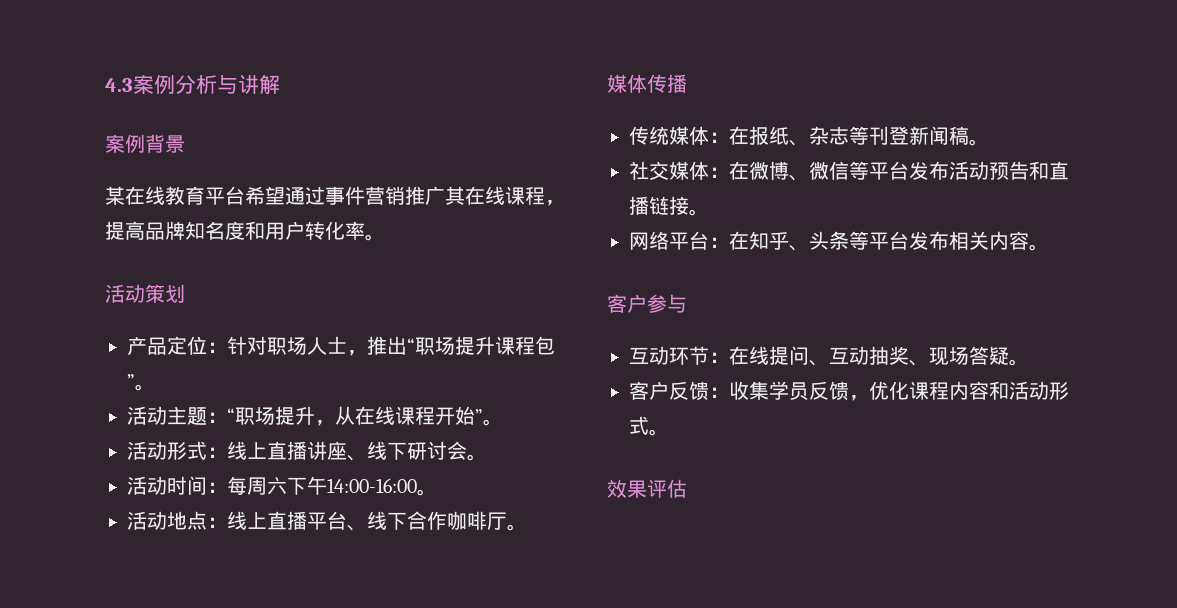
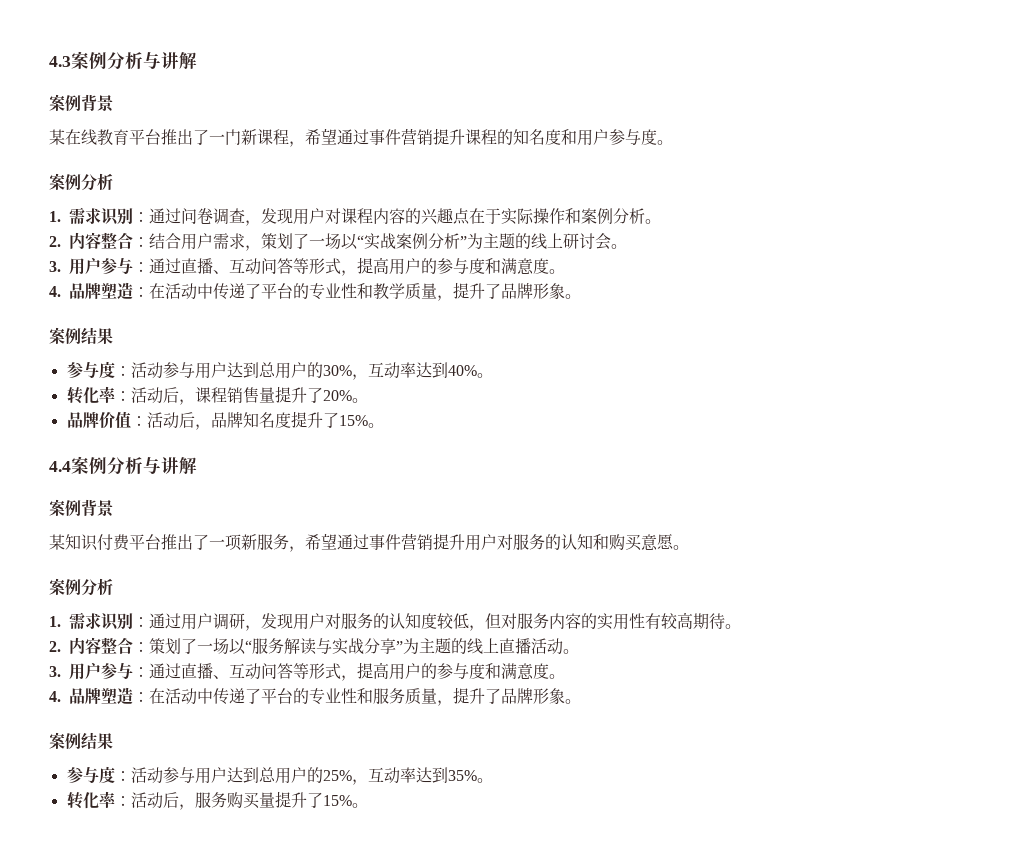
[245,186,565,206] [105,221,185,240] 希望通过事件营销推广其在线课程，提高品牌 -> [161,128,513,147] 推出了一门新课程，希望通过事件营销提升课程的
[305,221,385,241] [105,284,185,303] [127,336,555,356] [127,374,155,391] [127,406,503,426] [127,441,487,461] [127,476,437,496] [127,511,527,531] [607,74,687,93] [629,126,989,146] [629,161,1069,181] [629,196,709,216] [629,231,1049,251] [607,294,687,313] [629,346,1029,366] [629,381,1069,401] [629,416,669,436] [607,479,687,498] 转化率。 // 活动策划 // 产品定位：针对职场人士，推出“职场提升课程包”。 // 活动主题：“职场提升，从在线课程开始”。 // 活动形式：线上直播讲座、线下研讨会。 // 活动时间：每周六下午14:00-16:00。 // 活动地点：线上直播平台、线下合作咖啡厅。 // 媒体传播 // 传统媒体：在报纸、杂志等刊登新闻稿。 // 社交媒体：在微博、微信等平台发布活动预告和直播链接。 // 网络平台：在知乎、头条等平台发布相关内容。 // 客户参与 // 互动环节：在线提问、互动抽奖、现场答疑。 // 客户反馈：收集学员反馈，优化课程内容和活动形式。 // 效果评估 -> [609,129,673,145] [49,173,113,191] [49,207,662,226] [49,232,628,251] [49,257,566,276] [49,282,582,301] [49,327,113,345] [66,361,493,380] [66,386,368,405] [66,411,384,430] [49,456,197,475] [49,499,114,517] [49,533,689,552] [49,578,113,596] [49,612,742,631] [49,637,580,655] [49,662,566,681] [49,687,582,706] [49,732,113,750] [66,766,493,785] [66,791,368,810] 参与度。 // 案例分析 // 1.需求识别：通过问卷调查，发现用户对课程内容的兴趣点在于实际操作和案例分析。 // 2.内容整合：结合用户需求，策划了一场以“实战案例分析”为主题的线上研讨会。 // 3.用户参与：通过直播、互动问答等形式，提高用户的参与度和满意度。 // 4.品牌塑造：在活动中传递了平台的专业性和教学质量，提升了品牌形象。 // 案例结果 // 参与度：活动参与用户达到总用户的30%，互动率达到40%。 // 转化率：活动后，课程销售量提升了20%。 // 品牌价值：活动后，品牌知名度提升了15%。 // 4.4案例分析与讲解 // 案例背景 // 某知识付费平台推出了一项新服务，希望通过事件营销提升用户对服务的认知和购买意愿。 // 案例分析 // 1.需求识别：通过用户调研，发现用户对服务的认知度较低，但对服务内容的实用性有较高期待。 // 2.内容整合：策划了一场以“服务解读与实战分享”为主题的线上直播活动。 // 3.用户参与：通过直播、互动问答等形式，提高用户的参与度和满意度。 // 4.品牌塑造：在活动中传递了平台的专业性和服务质量，提升了品牌形象。 // 案例结果 // 参与度：活动参与用户达到总用户的25%，互动率达到35%。 // 转化率：活动后，服务购买量提升了15%。

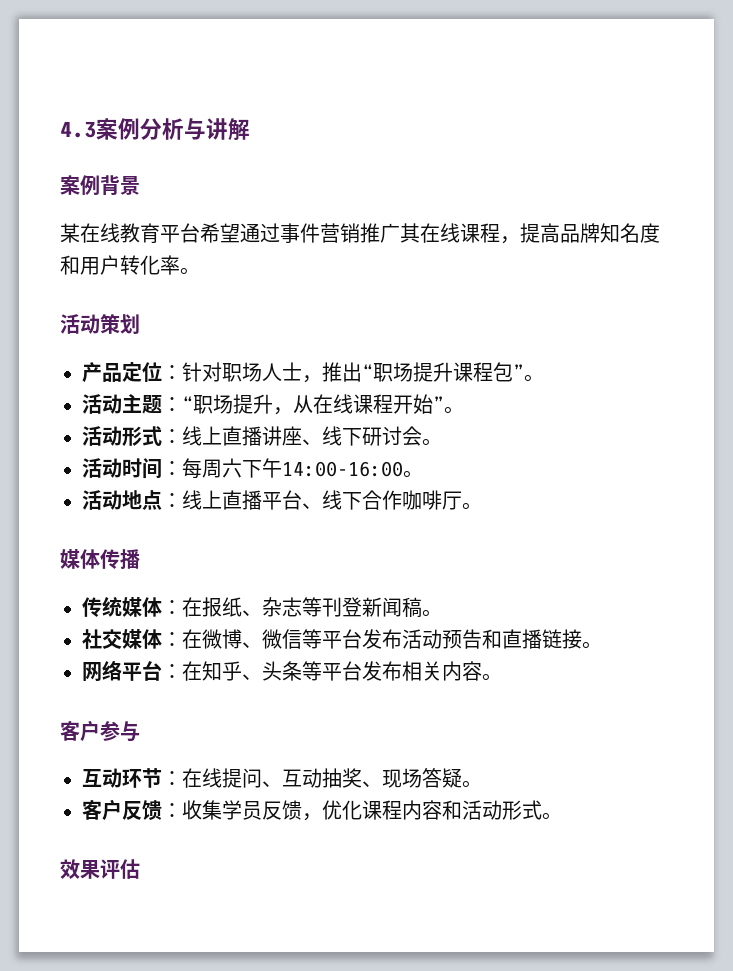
[161,128,513,147] 推出了一门新课程，希望通过事件营销提升课程的 -> [200,223,600,244] 希望通过事件营销推广其在线课程，提高品牌
[609,129,673,145] [49,173,113,191] [49,207,662,226] [49,232,628,251] [49,257,566,276] [49,282,582,301] [49,327,113,345] [66,361,493,380] [66,386,368,405] [66,411,384,430] [49,456,197,475] [49,499,114,517] [49,533,689,552] [49,578,113,596] [49,612,742,631] [49,637,580,655] [49,662,566,681] [49,687,582,706] [49,732,113,750] [66,766,493,785] [66,791,368,810] 参与度。 // 案例分析 // 1.需求识别：通过问卷调查，发现用户对课程内容的兴趣点在于实际操作和案例分析。 // 2.内容整合：结合用户需求，策划了一场以“实战案例分析”为主题的线上研讨会。 // 3.用户参与：通过直播、互动问答等形式，提高用户的参与度和满意度。 // 4.品牌塑造：在活动中传递了平台的专业性和教学质量，提升了品牌形象。 // 案例结果 // 参与度：活动参与用户达到总用户的30%，互动率达到40%。 // 转化率：活动后，课程销售量提升了20%。 // 品牌价值：活动后，品牌知名度提升了15%。 // 4.4案例分析与讲解 // 案例背景 // 某知识付费平台推出了一项新服务，希望通过事件营销提升用户对服务的认知和购买意愿。 // 案例分析 // 1.需求识别：通过用户调研，发现用户对服务的认知度较低，但对服务内容的实用性有较高期待。 // 2.内容整合：策划了一场以“服务解读与实战分享”为主题的线上直播活动。 // 3.用户参与：通过直播、互动问答等形式，提高用户的参与度和满意度。 // 4.品牌塑造：在活动中传递了平台的专业性和服务质量，提升了品牌形象。 // 案例结果 // 参与度：活动参与用户达到总用户的25%，互动率达到35%。 // 转化率：活动后，服务购买量提升了15%。 -> [120,255,200,275] [60,314,140,334] [82,362,544,383] [82,394,464,415] [82,426,442,447] [82,458,423,479] [82,490,482,510] [60,549,140,569] [82,596,442,618] [82,629,602,649] [82,660,502,682] [60,720,140,742] [82,768,482,788] [82,799,562,821] [60,859,140,879] 转化率。 // 活动策划 // 产品定位：针对职场人士，推出“职场提升课程包”。 // 活动主题：“职场提升，从在线课程开始”。 // 活动形式：线上直播讲座、线下研讨会。 // 活动时间：每周六下午14:00-16:00。 // 活动地点：线上直播平台、线下合作咖啡厅。 // 媒体传播 // 传统媒体：在报纸、杂志等刊登新闻稿。 // 社交媒体：在微博、微信等平台发布活动预告和直播链接。 // 网络平台：在知乎、头条等平台发布相关内容。 // 客户参与 // 互动环节：在线提问、互动抽奖、现场答疑。 // 客户反馈：收集学员反馈，优化课程内容和活动形式。 // 效果评估

